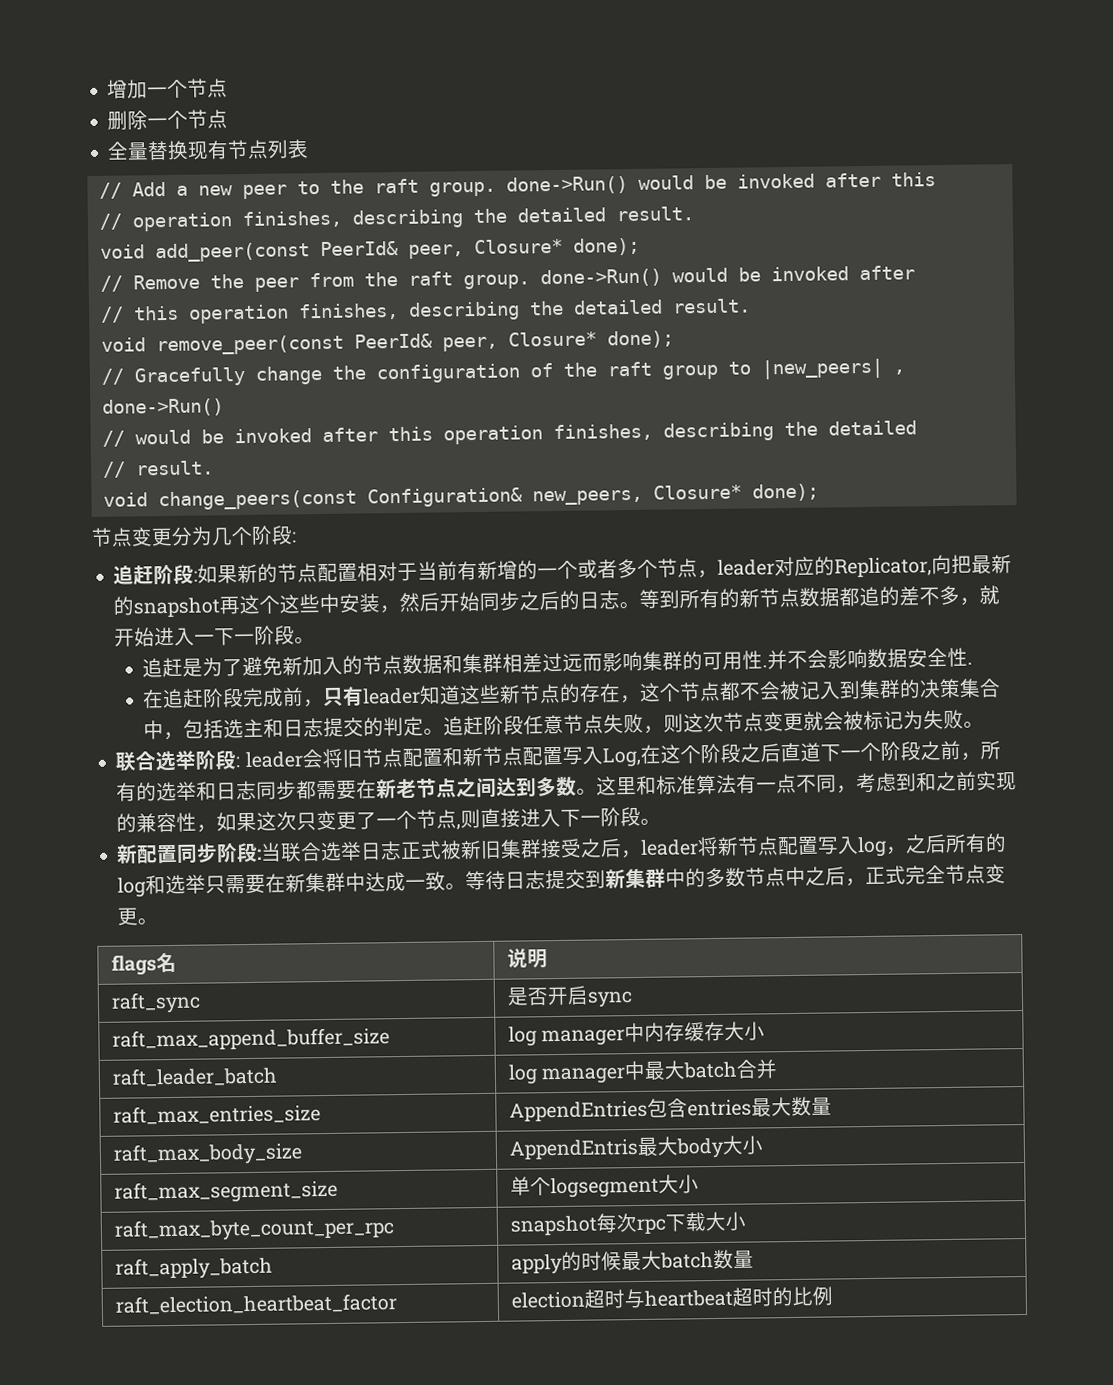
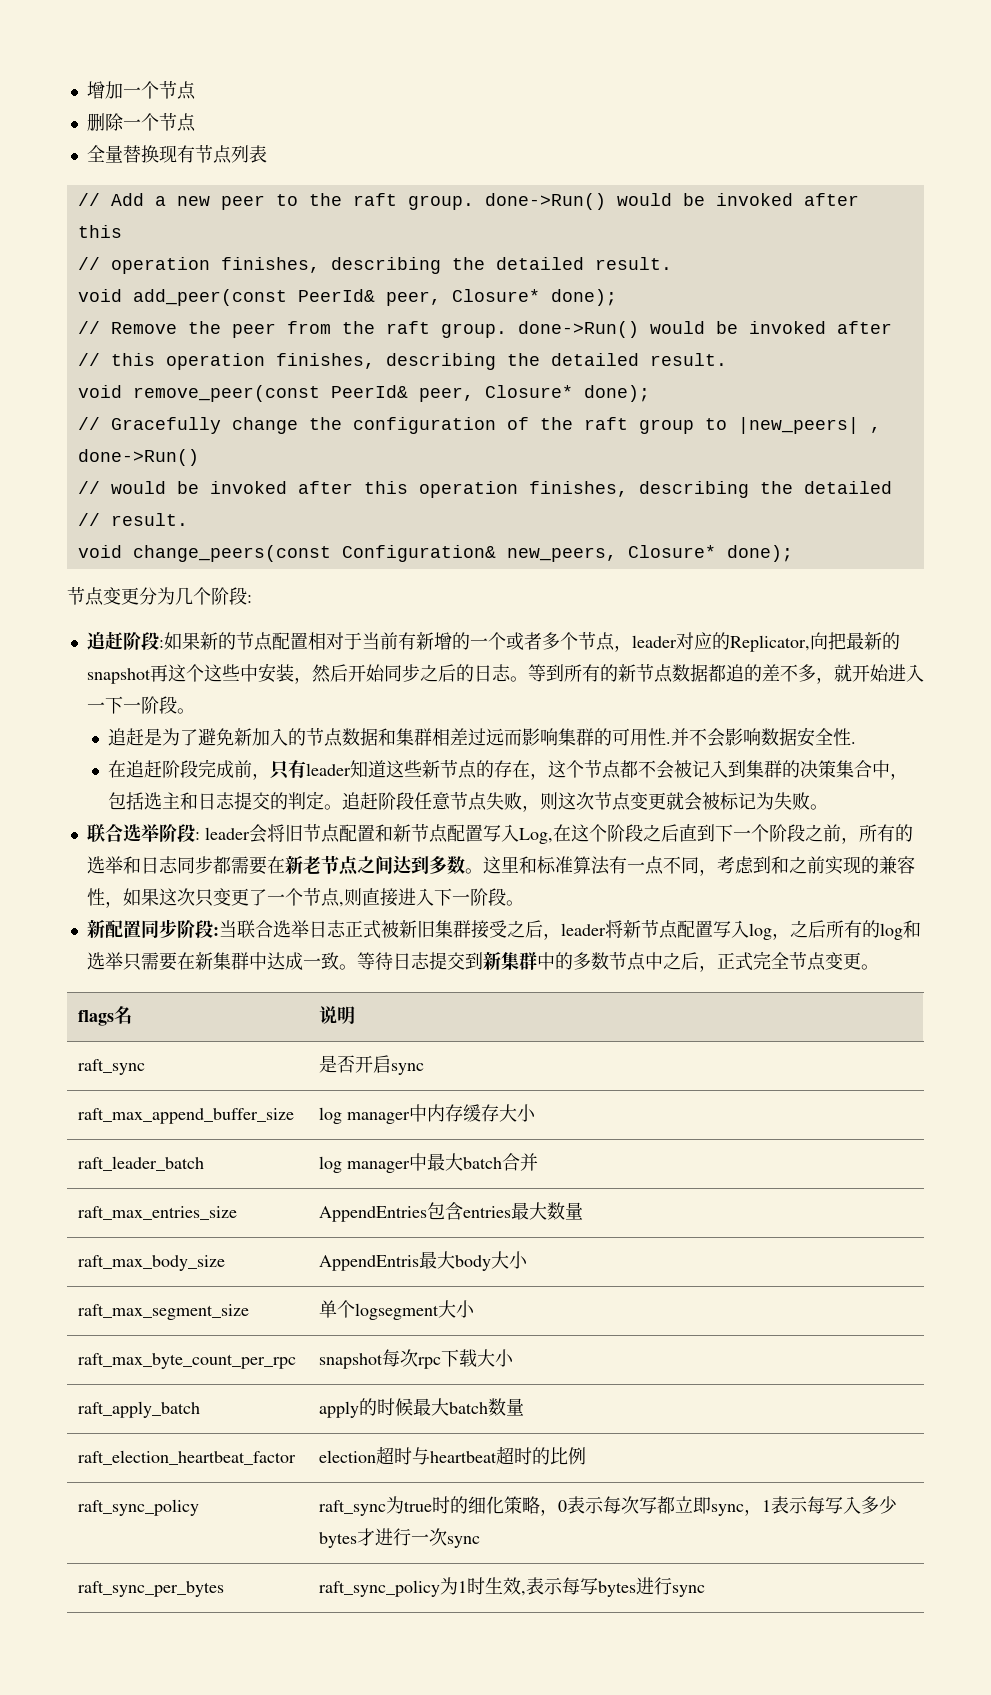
[799,742,821,762] 道 -> [696,824,715,842] 到
(833, 1296) none -> [78,1499,200,1516] [319,1496,898,1516] [319,1528,481,1548] [78,1581,225,1597] [319,1577,706,1597] // raft_sync_policy | raft_sync为true时的细化策略，0表示每次写都立即sync，1表示每写入多少bytes才进行一次sync // raft_sync_per_bytes | raft_sync_policy为1时生效,表示每写bytes进行sync

